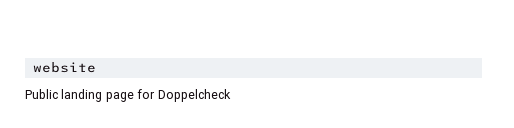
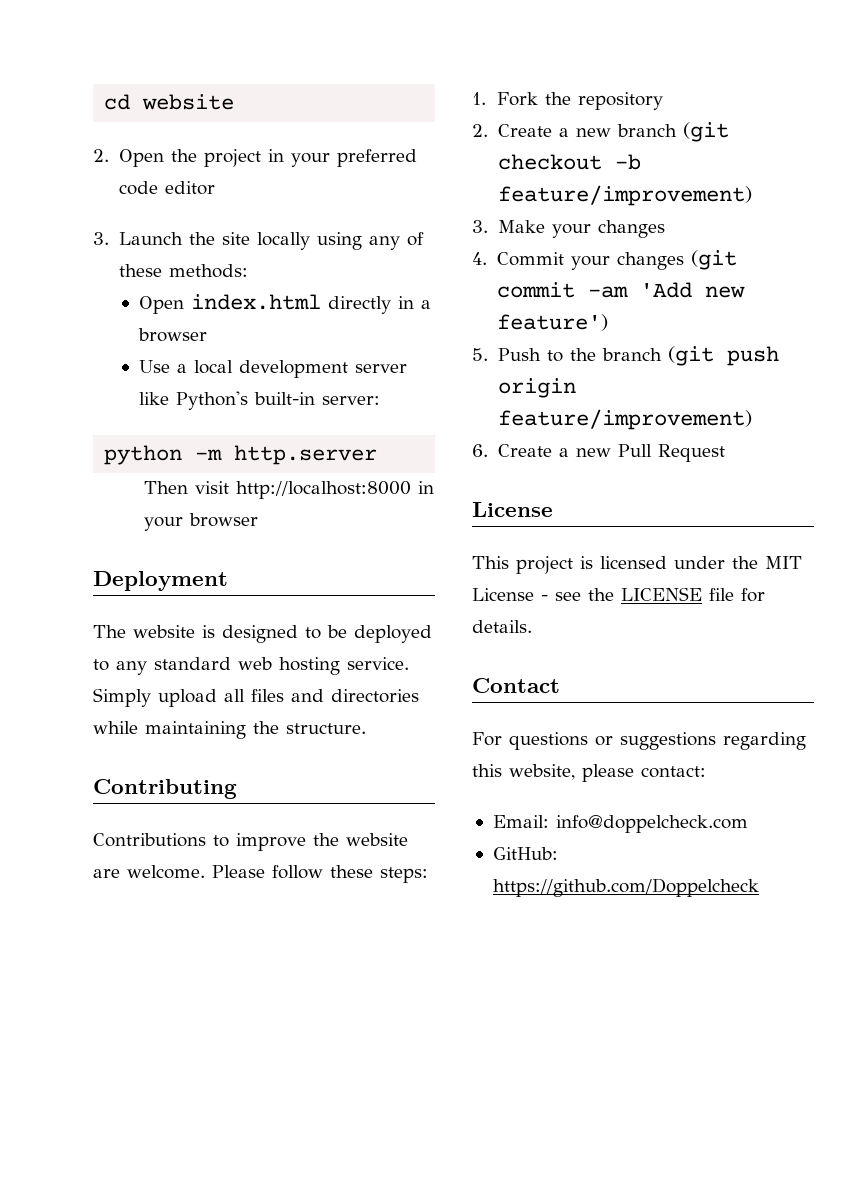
(32, 67) none -> [104,94,131,110] cd
[25,89,231,102] Public landing page for Doppelcheck -> [93,149,417,167] [118,181,215,195] [93,232,424,250] [118,264,248,278] [139,294,432,314] [138,328,208,342] [139,360,408,378] [139,391,381,410] [104,445,378,465] [143,481,434,499] [143,513,258,531] [93,571,228,591] [93,625,432,643] [93,657,409,675] [93,688,419,707] [93,721,366,739] [93,779,237,799] [93,833,408,851] [93,865,428,883] [472,92,664,110] [472,122,729,142] [497,154,641,170] [497,185,752,206] [472,220,665,238] [472,250,738,270] [497,282,746,298] [497,314,609,331] [472,346,779,366] [497,378,576,398] [497,409,752,430] [472,444,725,462] [472,502,553,517] [472,556,802,574] [472,587,765,602] [472,620,532,633] [472,678,560,693] [472,732,806,750] [472,764,706,782] [492,815,748,833] [492,847,558,860] [492,878,759,897] 2. Open the project in your preferred code editor // 3. Launch the site locally using any of these methods: // Open index.html directly in a browser // Use a local development server like Python's built-in server: // python -m http.server // Then visit http://localhost:8000 in your browser // Deployment // The website is designed to be deployed to any standard web hosting service. Simply upload all files and directories while maintaining the structure. // Contributing // Contributions to improve the website are welcome. Please follow these steps: // 1. Fork the repository // 2. Create a new branch (git checkout -b feature/improvement) // 3. Make your changes // 4. Commit your changes (git commit -am 'Add new feature') // 5. Push to the branch (git push origin feature/improvement) // 6. Create a new Pull Request // License // This project is licensed under the MIT License - see the LICENSE file for details. // Contact // For questions or suggestions regarding this website, please contact: // Email: info@doppelcheck.com // GitHub: https://github.com/Doppelcheck

